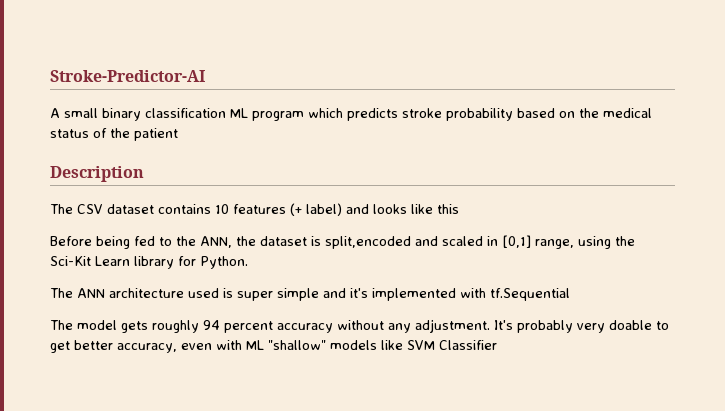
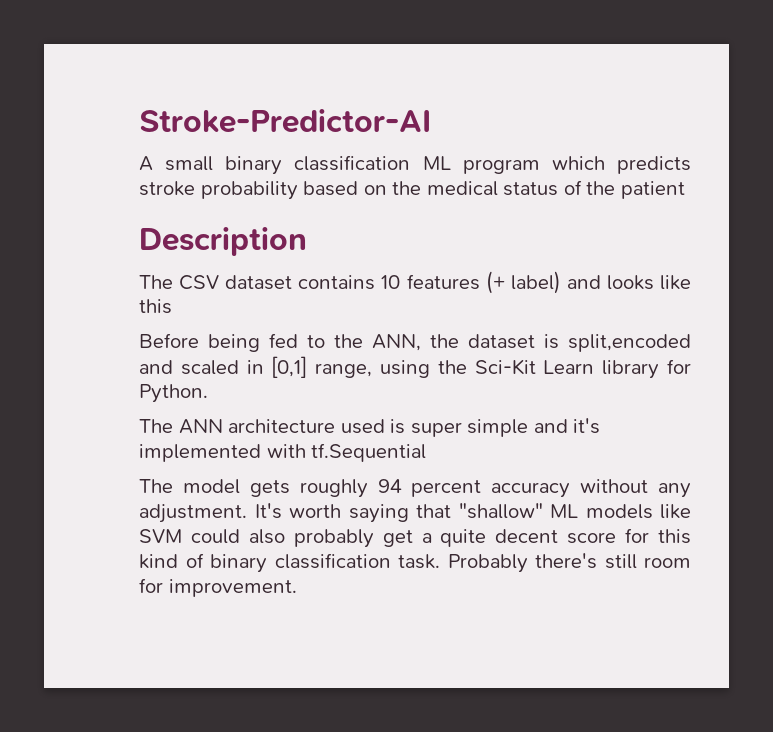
[517,320,669,333] [50,340,497,353] probably very doable to get better accuracy, even with ML "shallow" models like SVM Classifier -> [289,503,691,523] [139,528,691,548] [139,553,691,573] [139,578,297,597] worth saying that "shallow" ML models like SVM could also probably get a quite decent score for this kind of binary classification task. Probably there's still room for improvement.

